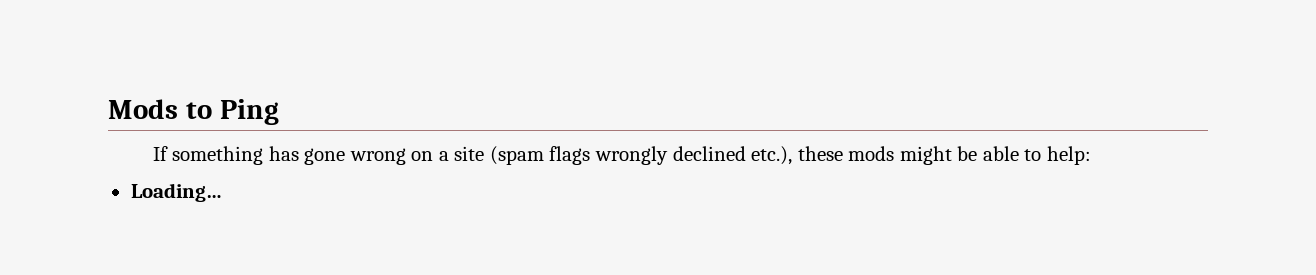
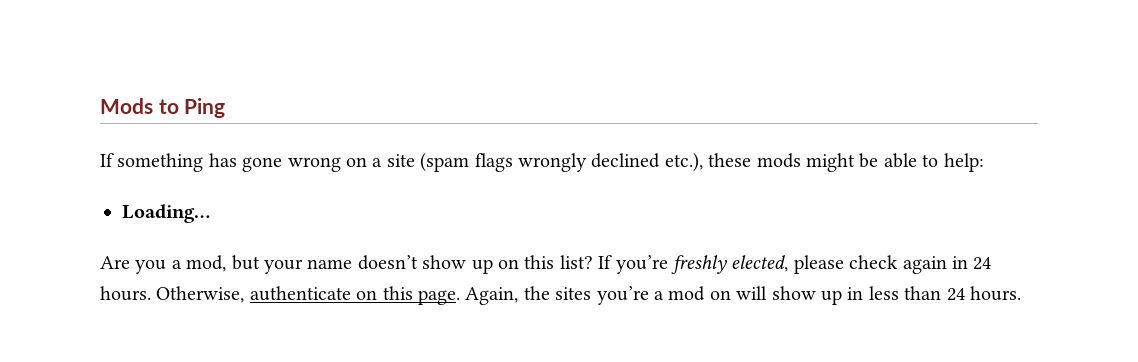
(222, 192) none -> [100,255,992,274] [100,286,1021,305] // Are you a mod, but your name doesn’t show up on this list? If you’re freshly elected, please check again in 24 hours. Otherwise, authenticate on this page. Again, the sites you’re a mod on will show up in less than 24 hours.

